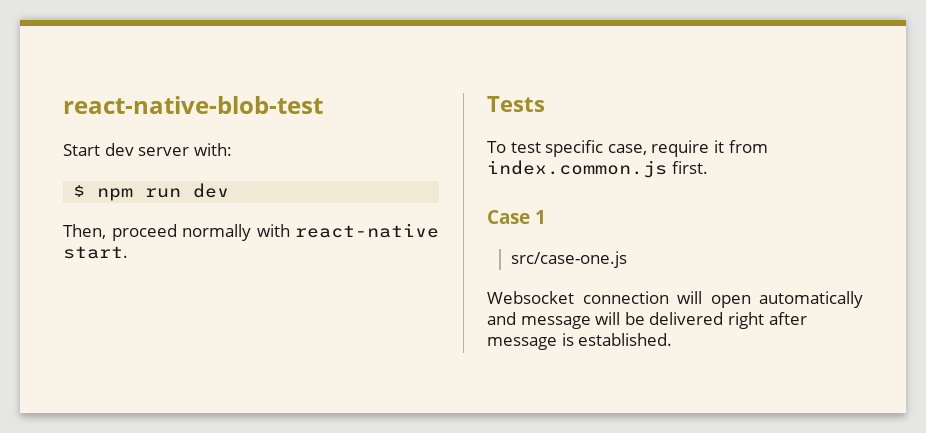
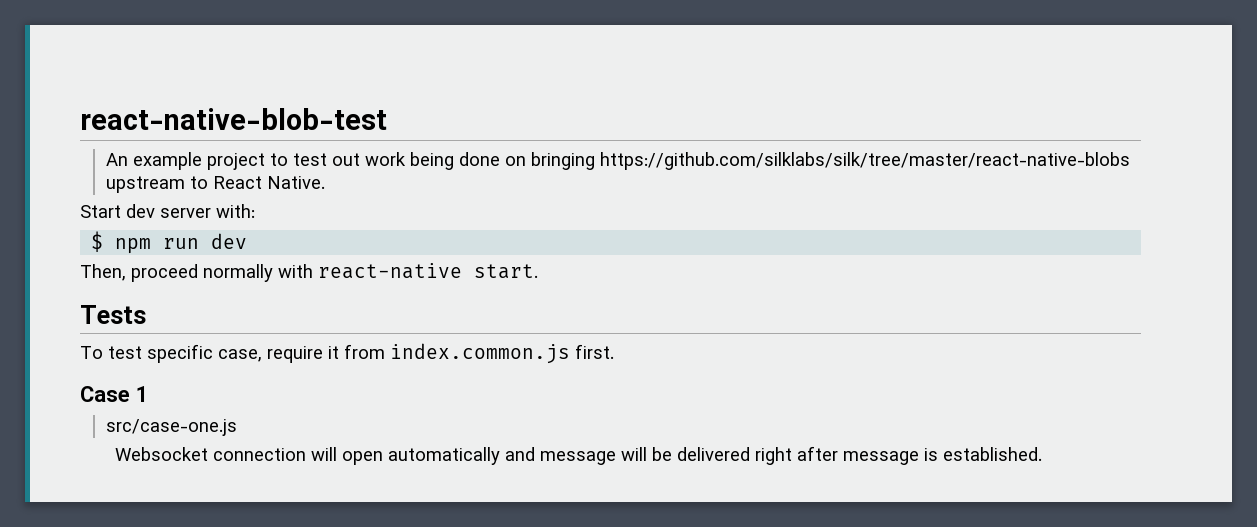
(323, 105) none -> [105,152,1130,170] [105,176,325,193] // An example project to test out work being done on bringing https://github.com/silklabs/silk/tree/master/react-native-blobs upstream to React Native.

